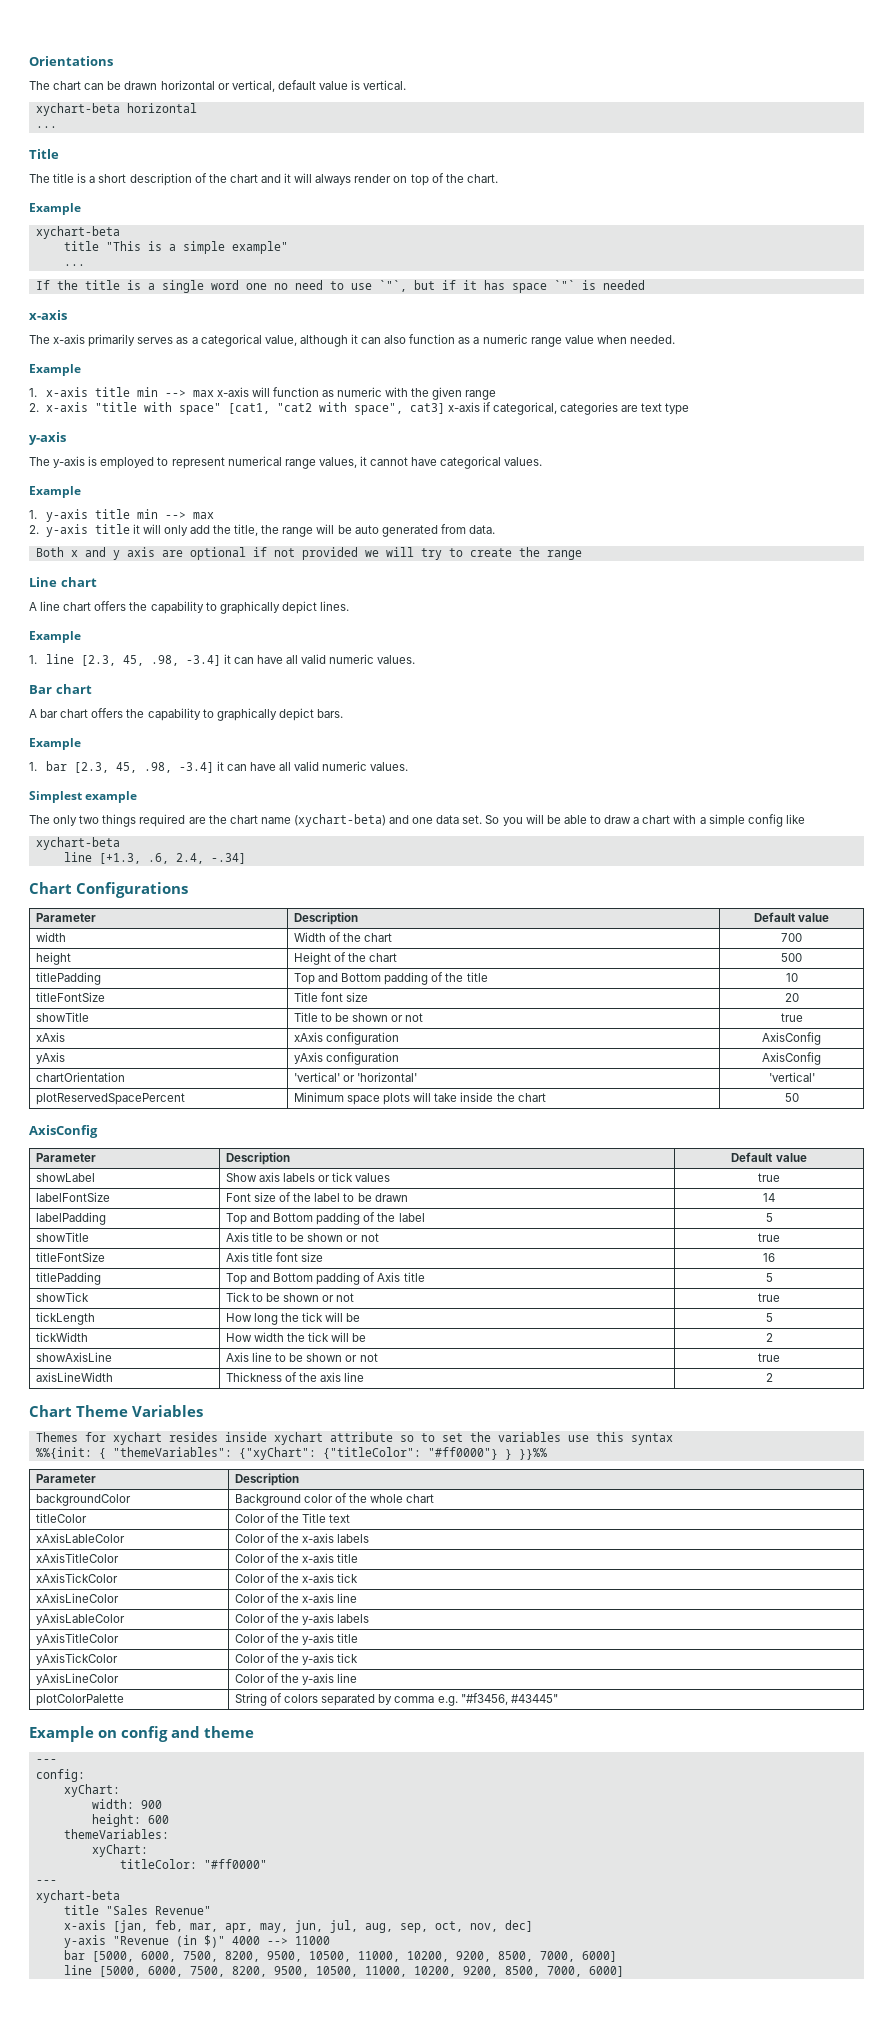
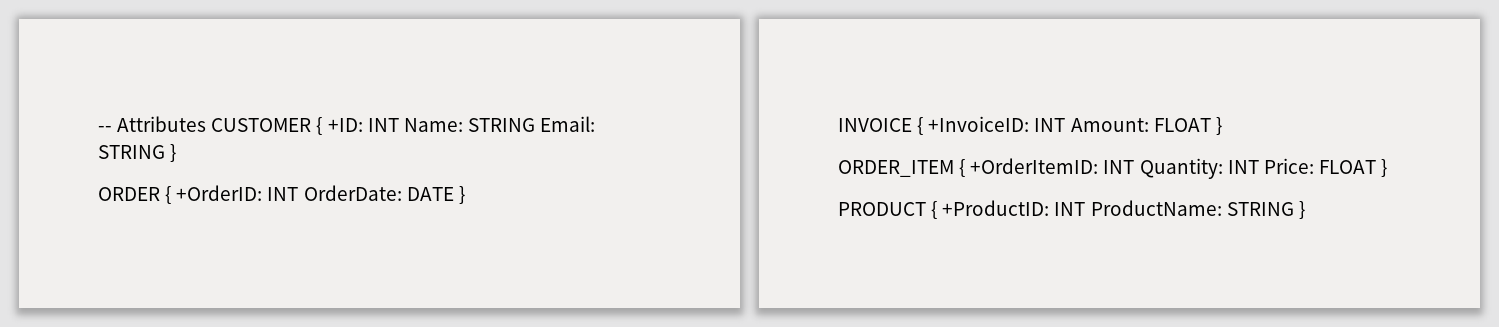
[29,56,113,66] [29,80,407,92] [35,103,197,116] [35,126,57,128] [29,149,59,159] [29,173,498,186] [29,203,81,215] [35,226,120,239] [63,241,288,254] [63,264,85,266] [35,280,645,293] [29,310,67,320] [29,334,675,347] [29,364,81,376] [29,387,497,400] [29,402,690,415] [29,432,66,445] [29,456,543,469] [29,486,81,498] [29,509,214,522] [29,524,496,537] [35,547,582,560] [29,577,97,587] [29,601,349,614] [29,631,81,643] [29,654,416,666] [29,684,92,694] [29,708,343,721] [29,738,81,750] [29,761,409,773] [29,791,138,803] [29,814,805,827] [35,837,120,850] [63,852,246,864] [29,882,189,898] [35,913,96,922] [293,912,358,925] [753,912,830,922] [35,932,66,942] [293,932,393,942] [781,933,802,942] [35,952,71,965] [293,952,398,965] [781,953,802,962] [35,972,101,985] [293,972,488,985] [785,973,798,982] [35,992,105,1002] [293,992,369,1002] [784,993,799,1002] [35,1012,89,1022] [293,1012,424,1022] [780,1013,803,1022] [35,1032,65,1042] [293,1032,399,1045] [762,1032,821,1045] [35,1052,65,1064] [293,1052,399,1065] [762,1052,821,1065] [35,1072,125,1082] [293,1072,418,1082] [768,1072,815,1082] [35,1093,185,1105] [293,1092,546,1105] [784,1093,799,1102] [29,1125,98,1138] [35,1153,96,1162] [225,1152,290,1165] [731,1152,807,1162] [35,1173,95,1182] [225,1172,391,1182] [758,1173,780,1182] [35,1192,110,1202] [225,1192,408,1202] [763,1193,775,1202] [35,1212,106,1225] [225,1212,425,1225] [765,1213,773,1222] [35,1232,89,1242] [225,1232,379,1242] [758,1233,780,1242] [35,1252,105,1262] [225,1252,324,1262] [763,1253,775,1262] [35,1272,101,1285] [225,1272,425,1285] [765,1273,773,1282] [35,1292,89,1302] [225,1292,355,1302] [758,1293,780,1302] [35,1312,95,1325] [225,1312,361,1325] [765,1313,773,1322] [35,1332,88,1342] [225,1332,367,1342] [765,1333,773,1342] [35,1352,112,1362] [225,1352,378,1362] [758,1353,780,1362] [35,1372,113,1382] [225,1372,365,1382] [765,1373,773,1382] [29,1405,204,1417] [35,1432,673,1445] [35,1447,547,1460] [35,1474,96,1483] [234,1473,299,1486] [35,1494,131,1506] [234,1493,435,1506] [35,1513,87,1523] [234,1513,351,1523] [35,1533,125,1543] [234,1533,370,1543] [35,1553,119,1563] [234,1553,359,1563] [35,1573,118,1583] [234,1573,359,1583] [35,1593,119,1603] [234,1593,358,1603] [35,1613,125,1625] [234,1613,370,1625] [35,1633,119,1645] [234,1633,359,1645] [35,1653,118,1665] [234,1653,359,1665] [35,1673,119,1685] [234,1673,358,1685] [35,1694,124,1706] [234,1693,558,1706] [29,1726,255,1742] [35,1759,57,1763] [35,1769,85,1782] [63,1784,120,1797] [91,1799,162,1809] [91,1814,169,1827] [63,1829,169,1839] [91,1844,148,1857] [119,1859,267,1869] [35,1880,57,1884] [35,1890,120,1903] [63,1905,211,1915] [63,1920,533,1933] [63,1935,330,1948] [63,1950,617,1962] [63,1965,624,1977] Orientations // The chart can be drawn horizontal or vertical, default value is vertical. // xychart-beta horizontal // ... // Title // The title is a short description of the chart and it will always render on top of the chart. // Example // xychart-beta // title "This is a simple example" // ... // If the title is a single word one no need to use `"`, but if it has space `"` is needed // x-axis // The x-axis primarily serves as a categorical value, although it can also function as a numeric range value when needed. // Example // 1. x-axis title min --> max x-axis will function as numeric with the given range // 2. x-axis "title with space" [cat1, "cat2 with space", cat3] x-axis if categorical, categories are text type // y-axis // The y-axis is employed to represent numerical range values, it cannot have categorical values. // Example // 1. y-axis title min --> max // 2. y-axis title it will only add the title, the range will be auto generated from data. // Both x and y axis are optional if not provided we will try to create the range // Line chart // A line chart offers the capability to graphically depict lines. // Example // 1. line [2.3, 45, .98, -3.4] it can have all valid numeric values. // Bar chart // A bar chart offers the capability to graphically depict bars. // Example // 1. bar [2.3, 45, .98, -3.4] it can have all valid numeric values. // Simplest example // The only two things required are the chart name (xychart-beta) and one data set. So you will be able to draw a chart with a simple config like // xychart-beta // line [+1.3, .6, 2.4, -.34] // Chart Configurations // Parameter | Description | Default value // width | Width of the chart | 700 // height | Height of the chart | 500 // titlePadding | Top and Bottom padding of the title | 10 // titleFontSize | Title font size | 20 // showTitle | Title to be shown or not | true // xAxis | xAxis configuration | AxisConfig // yAxis | yAxis configuration | AxisConfig // chartOrientation | 'vertical' or 'horizontal' | 'vertical' // plotReservedSpacePercent | Minimum space plots will take inside the chart | 50 // AxisConfig // Parameter | Description | Default value // showLabel | Show axis labels or tick values | true // labelFontSize | Font size of the label to be drawn | 14 // labelPadding | Top and Bottom padding of the label | 5 // showTitle | Axis title to be shown or not | true // titleFontSize | Axis title font size | 16 // titlePadding | Top and Bottom padding of Axis title | 5 // showTick | Tick to be shown or not | true // tickLength | How long the tick will be | 5 // tickWidth | How width the tick will be | 2 // showAxisLine | Axis line to be shown or not | true // axisLineWidth | Thickness of the axis line | 2 // Chart Theme Variables // Themes for xychart resides inside xychart attribute so to set the variables use this syntax // %%{init: { "themeVariables": {"xyChart": {"titleColor": "#ff0000"} } }}%% // Parameter | Description // backgroundColor | Background color of the whole chart // titleColor | Color of the Title text // xAxisLableColor | Color of the x-axis labels // xAxisTitleColor | Color of the x-axis title // xAxisTickColor | Color of the x-axis tick // xAxisLineColor | Color of the x-axis line // yAxisLableColor | Color of the y-axis labels // yAxisTitleColor | Color of the y-axis title // yAxisTickColor | Color of the y-axis tick // yAxisLineColor | Color of the y-axis line // plotColorPalette | String of colors separated by comma e.g. "#f3456, #43445" // Example on config and theme // --- // config: // xyChart: // width: 900 // height: 600 // themeVariables: // xyChart: // titleColor: "#ff0000" // --- // xychart-beta // title "Sales Revenue" // x-axis [jan, feb, mar, apr, may, jun, jul, aug, sep, oct, nov, dec] // y-axis "Revenue (in $)" 4000 --> 11000 // bar [5000, 6000, 7500, 8200, 9500, 10500, 11000, 10200, 9200, 8500, 7000, 6000] // line [5000, 6000, 7500, 8200, 9500, 10500, 11000, 10200, 9200, 8500, 7000, 6000] -> [98,116,596,135] [98,144,177,162] [98,185,465,204] [838,116,1222,135] [838,158,1388,179] [838,200,1305,219] -- Attributes CUSTOMER { +ID: INT Name: STRING Email: STRING } // ORDER { +OrderID: INT OrderDate: DATE } // INVOICE { +InvoiceID: INT Amount: FLOAT } // ORDER_ITEM { +OrderItemID: INT Quantity: INT Price: FLOAT } // PRODUCT { +ProductID: INT ProductName: STRING }

